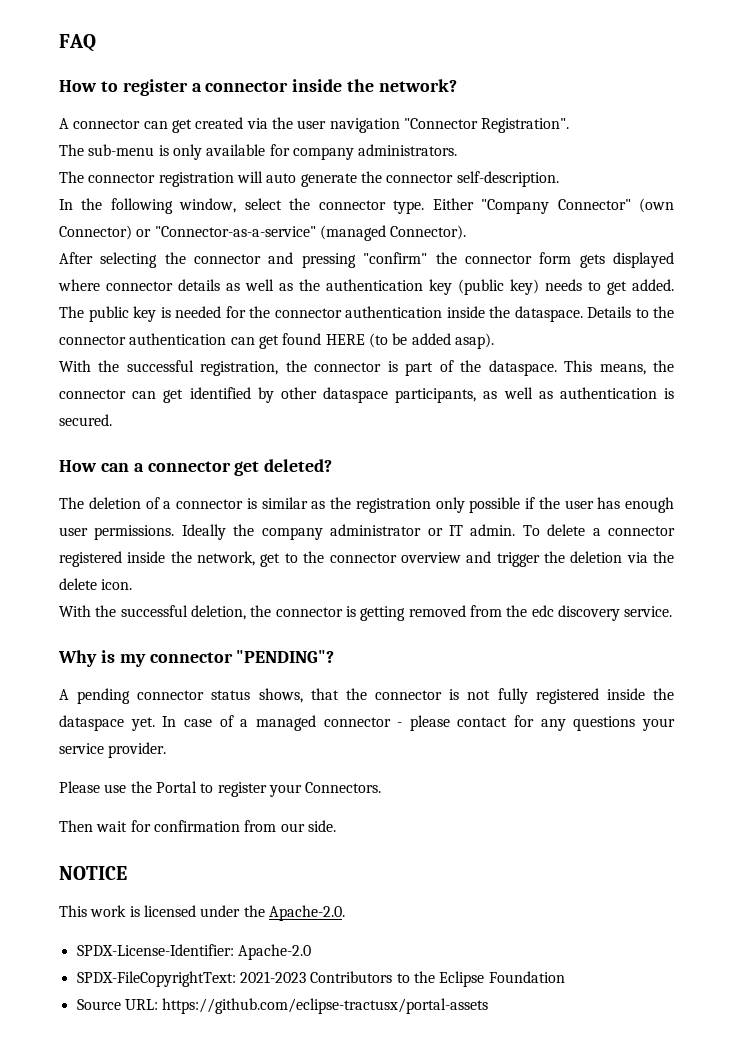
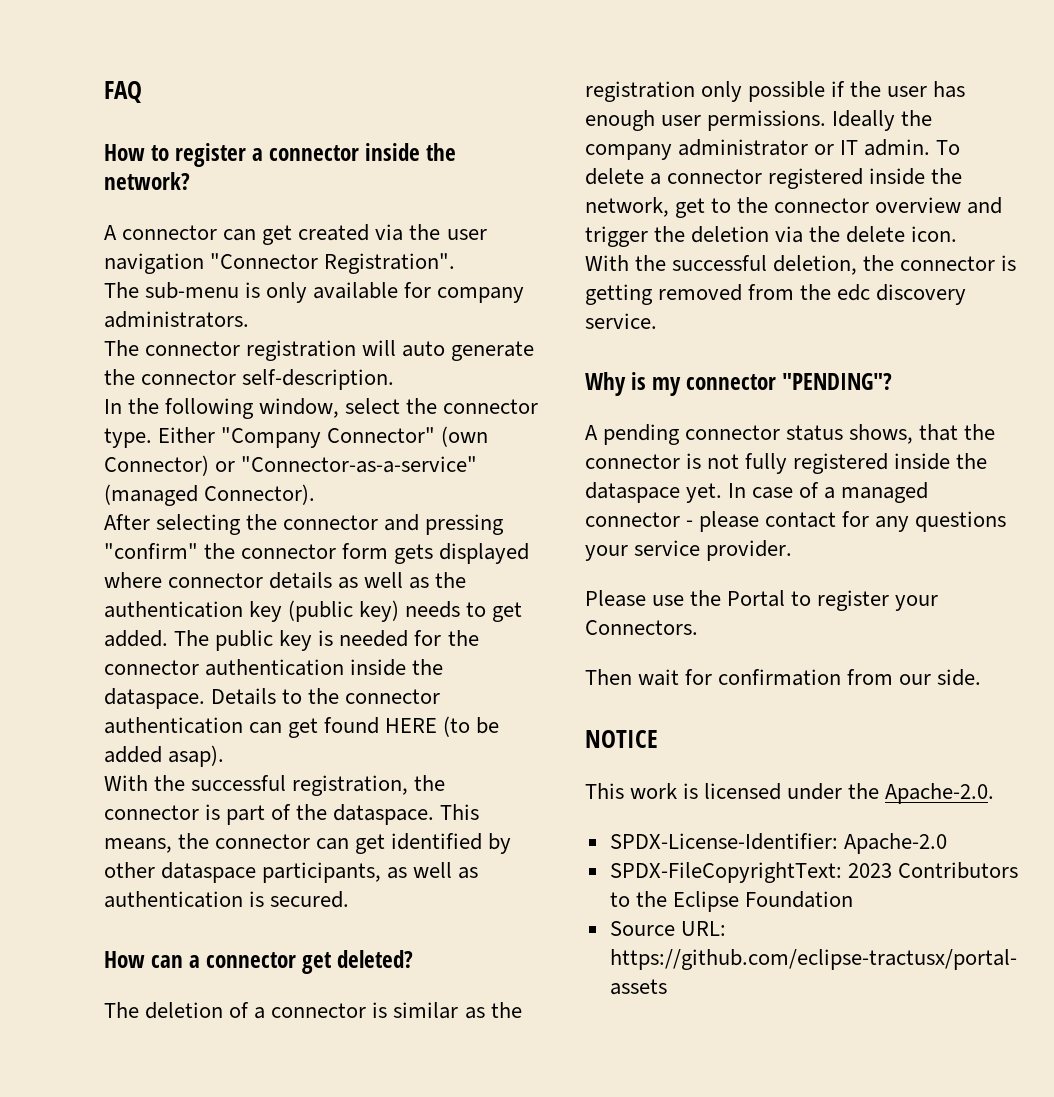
[239,971,306,983] 2021-2023 -> [847,863,892,878] 2023

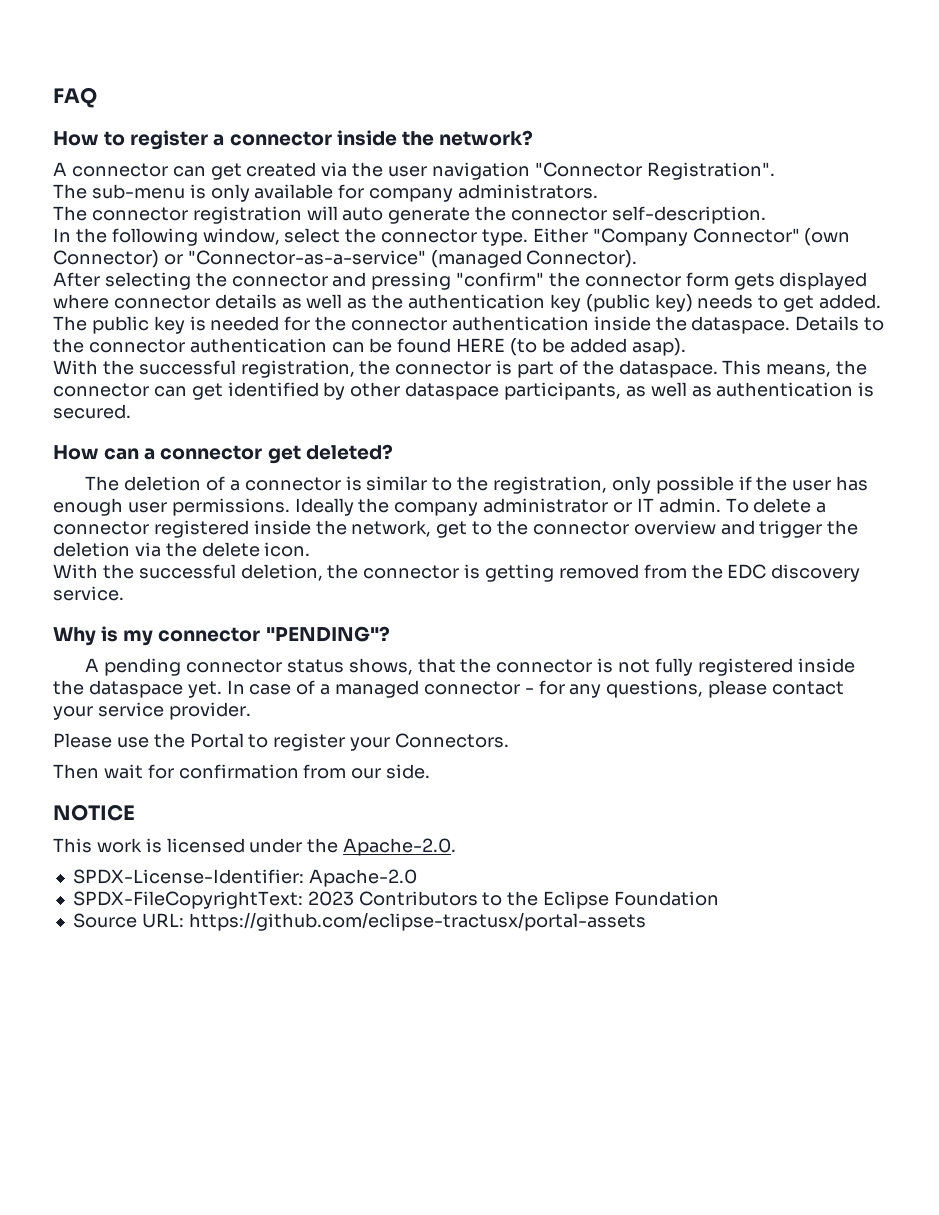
[288,718,319,738] get -> [369,338,393,353] be
[464,1002,522,1019] [585,81,695,102] as the registration -> [432,476,607,494] to the registration,
[837,284,871,301] edc -> [727,564,767,579] EDC
[699,511,1007,532] please contact for any questions -> [538,680,845,698] for any questions, please contact

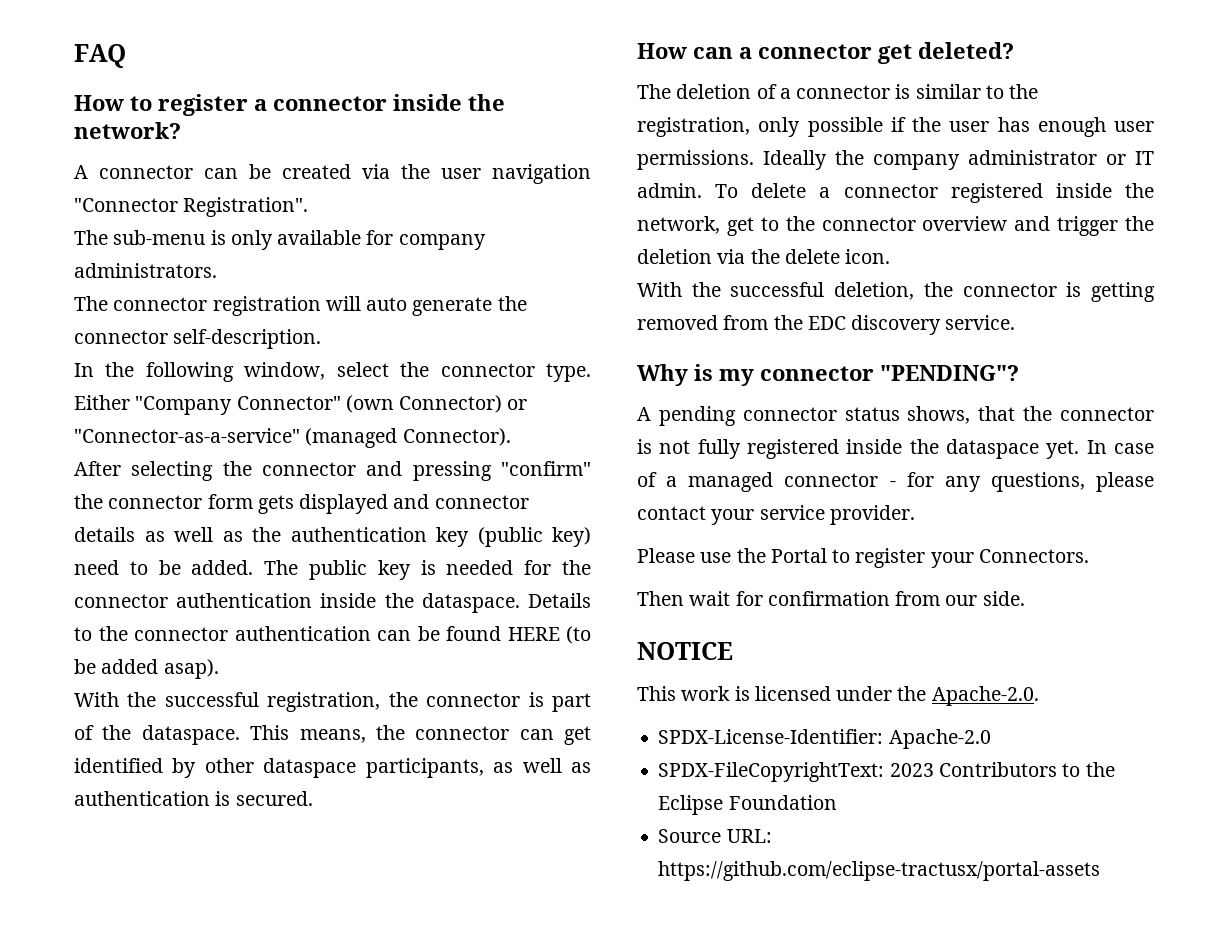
[210,163,242,180] get -> [249,164,271,179] be
[53,294,109,309] where -> [393,494,430,509] and
[697,294,815,312] needs to get -> [74,560,181,575] need to be

